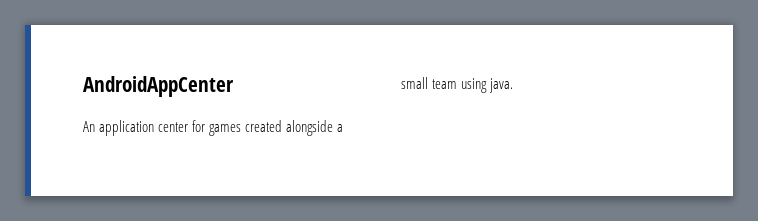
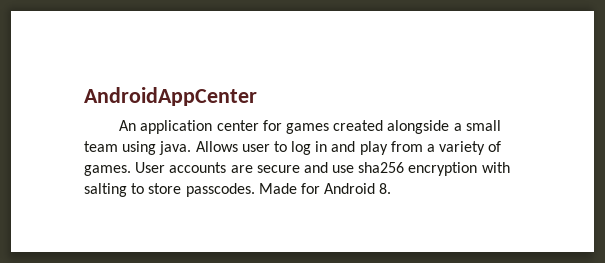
(514, 85) none -> [195,141,502,155] [84,162,510,176] [84,183,392,197] Allows user to log in and play from a variety of games. User accounts are secure and use sha256 encryption with salting to store passcodes. Made for Android 8.

